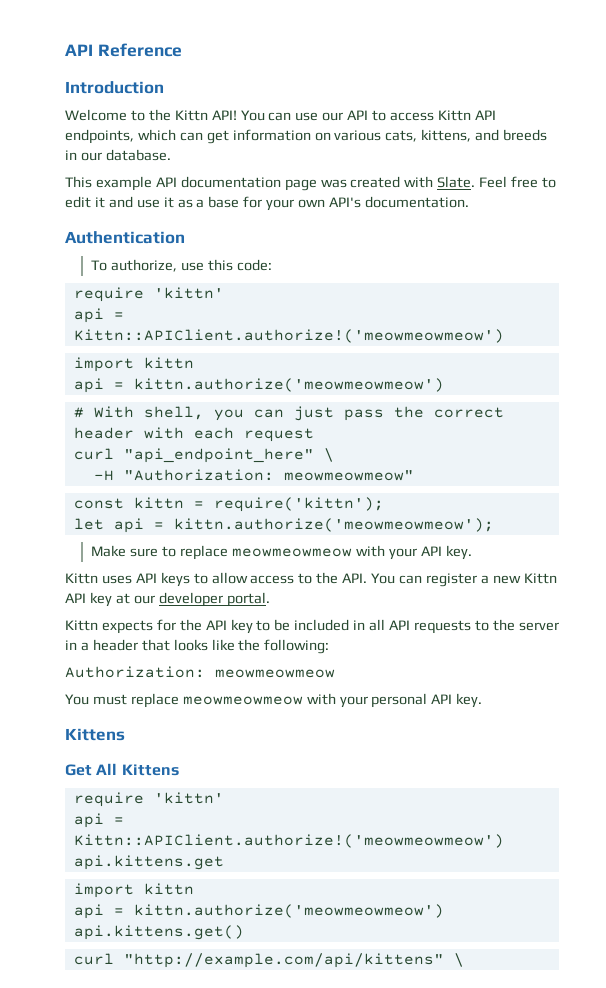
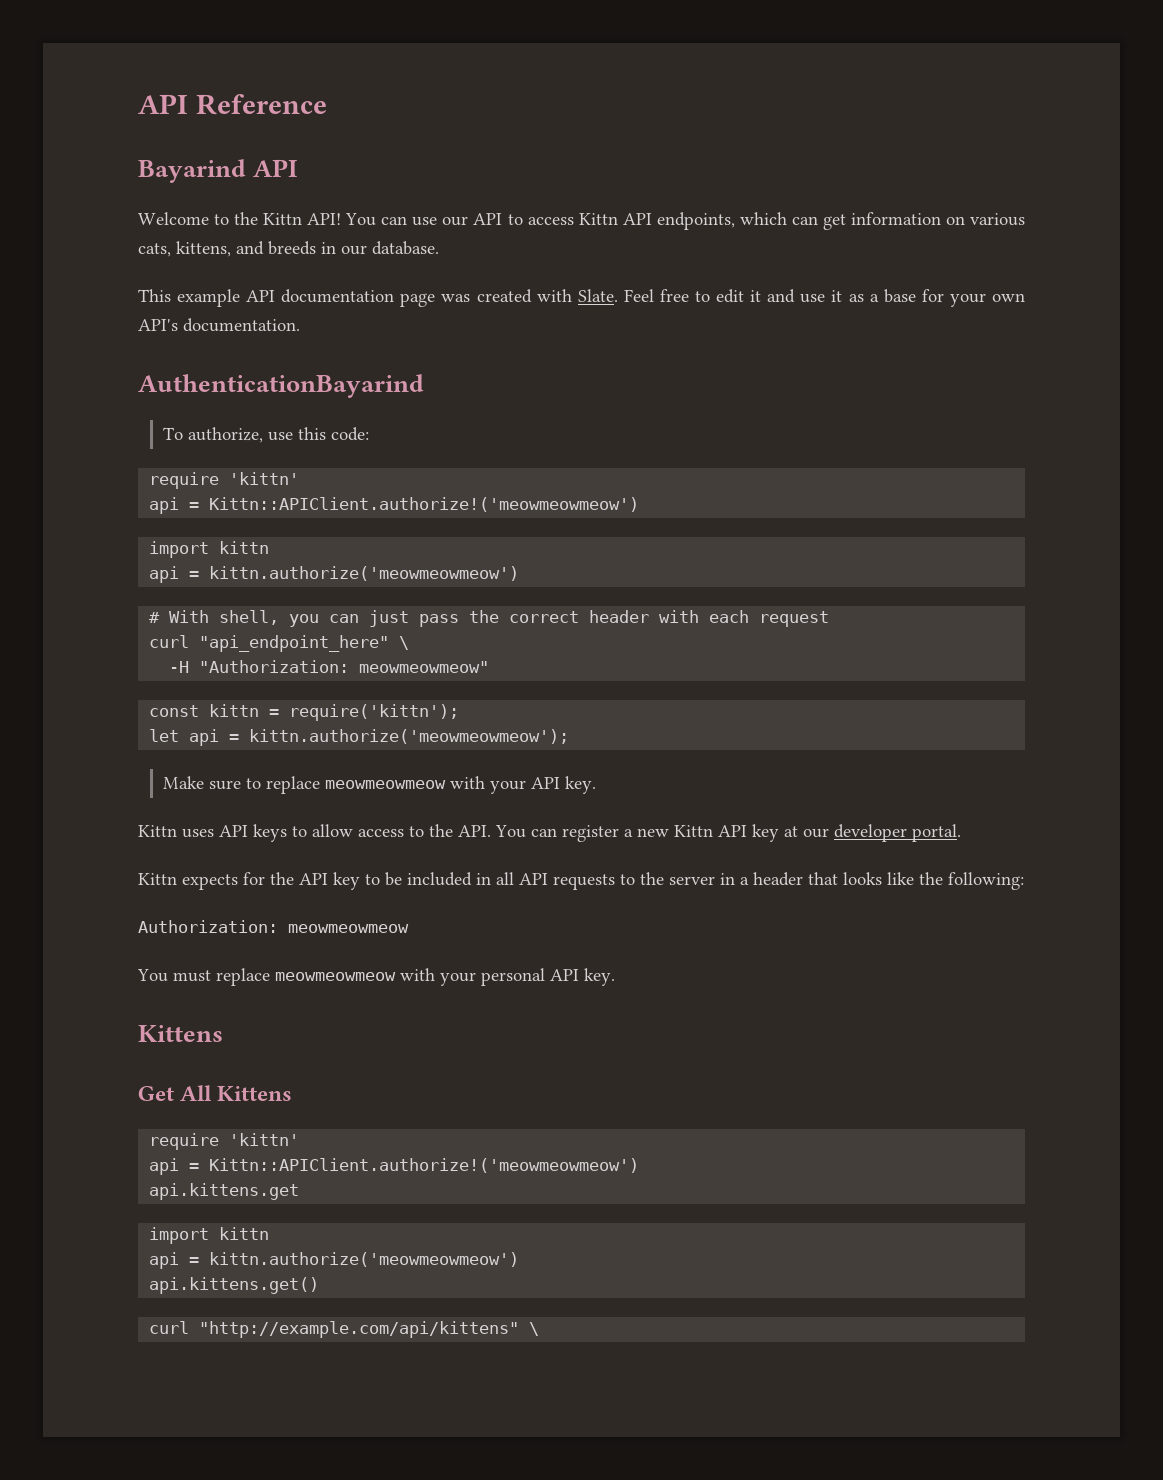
[65,81,164,94] Introduction -> [138,159,299,183] Bayarind API
[65,231,185,244] Authentication -> [138,374,424,398] AuthenticationBayarind

